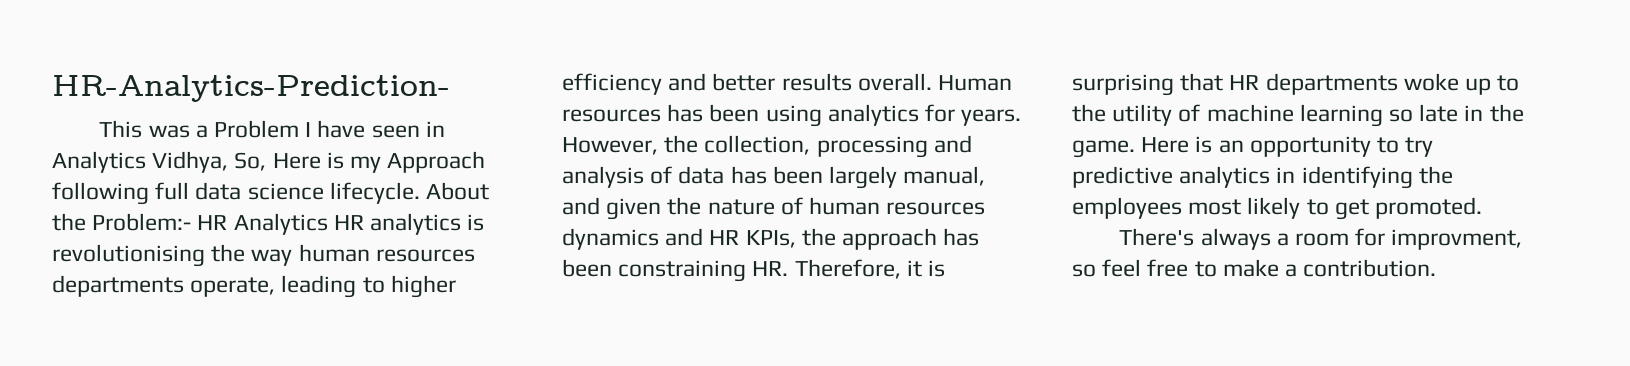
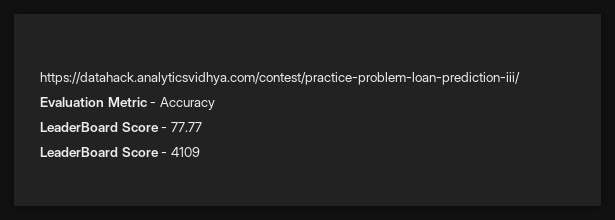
[52,75,450,102] [99,120,445,138] [52,151,486,173] [52,182,490,205] [52,213,485,235] [52,244,475,267] [52,275,456,298] [562,73,1013,95] [562,104,1022,127] [562,135,972,158] [562,166,986,189] [562,197,986,220] [562,228,980,250] [562,259,946,282] [1072,73,1520,96] [1072,104,1524,127] [1072,136,1434,158] [1072,166,1453,189] [1072,197,1483,220] [1119,228,1523,250] [1072,259,1437,277] HR-Analytics-Prediction- // This was a Problem I have seen in Analytics Vidhya, So, Here is my Approach following full data science lifecycle. About the Problem:- HR Analytics HR analytics is revolutionising the way human resources departments operate, leading to higher efficiency and better results overall. Human resources has been using analytics for years. However, the collection, processing and analysis of data has been largely manual, and given the nature of human resources dynamics and HR KPIs, the approach has been constraining HR. Therefore, it is surprising that HR departments woke up to the utility of machine learning so late in the game. Here is an opportunity to try predictive analytics in identifying the employees most likely to get promoted. // There's always a room for improvment, so feel free to make a contribution. -> [40,72,520,85] [40,97,215,110] [40,122,202,132] [40,147,200,157] https://datahack.analyticsvidhya.com/contest/practice-problem-loan-prediction-iii/ // Evaluation Metric - Accuracy // LeaderBoard Score - 77.77 // LeaderBoard Score - 4109

